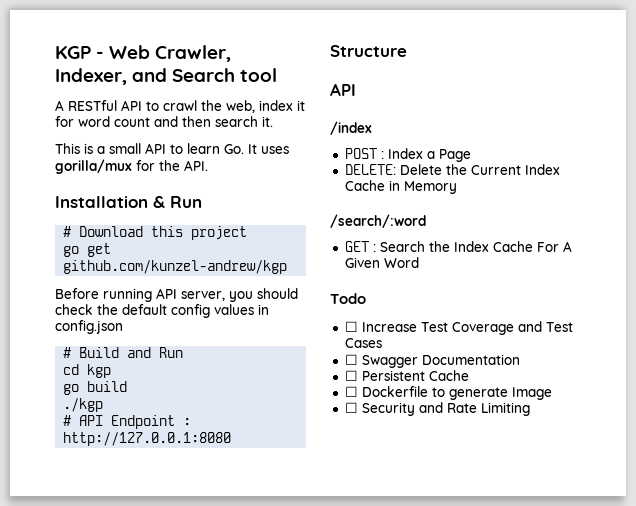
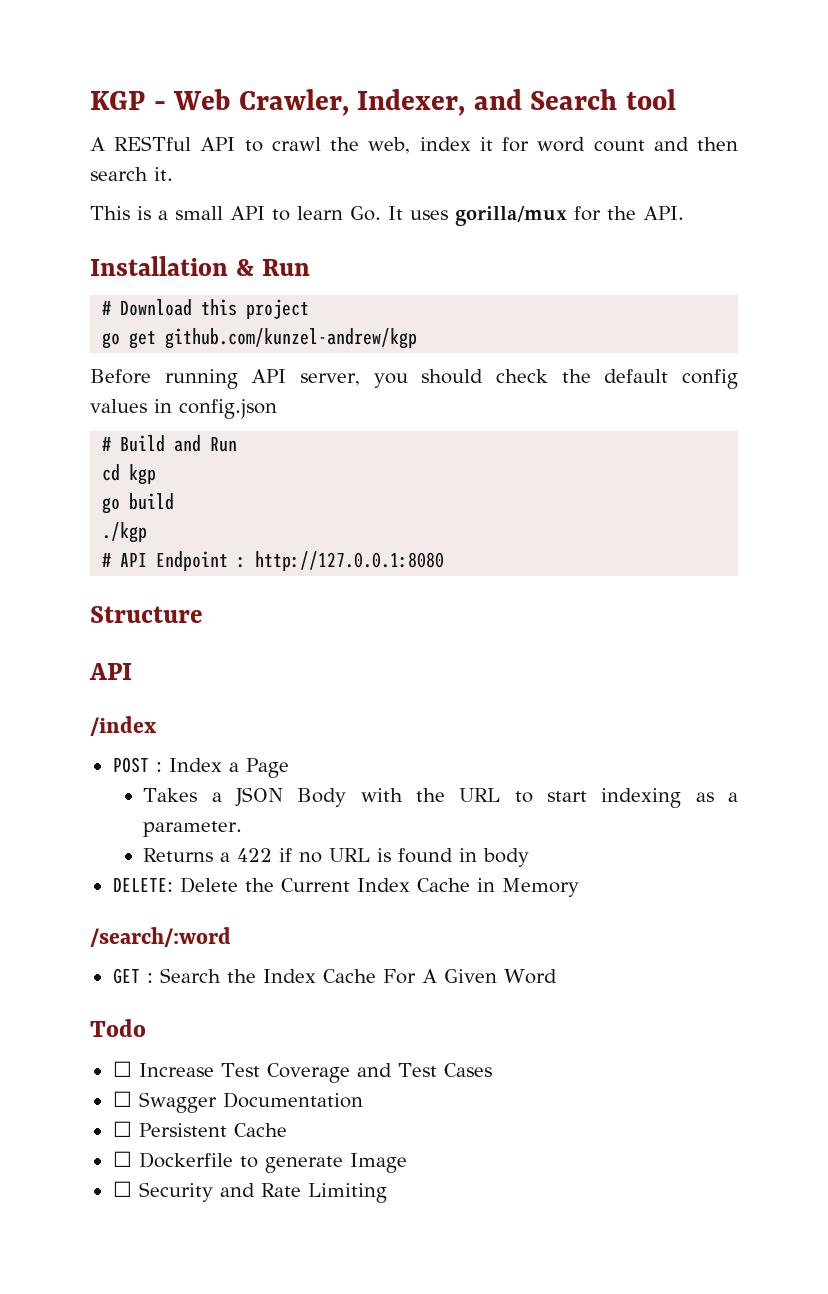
(471, 155) none -> [143,787,738,808] [143,821,243,837] [143,848,530,867] // Takes a JSON Body with the URL to start indexing as a parameter. // Returns a 422 if no URL is found in body

